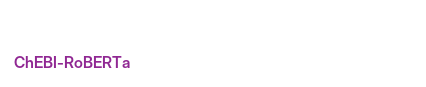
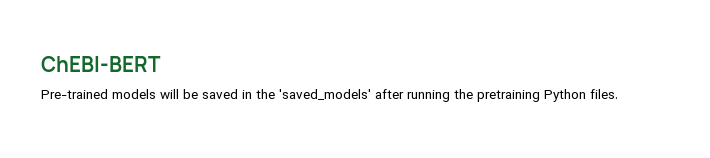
[14,56,130,68] ChEBI-RoBERTa -> [41,56,161,72] [41,89,618,102] ChEBI-BERT // Pre-trained models will be saved in the 'saved_models' after running the pretraining Python files.

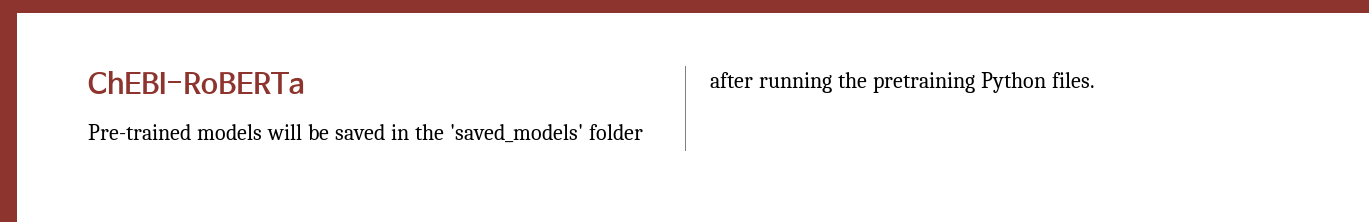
[41,56,161,72] ChEBI-BERT -> [88,71,305,94] ChEBI-RoBERTa
(371, 94) none -> [588,124,643,140] folder

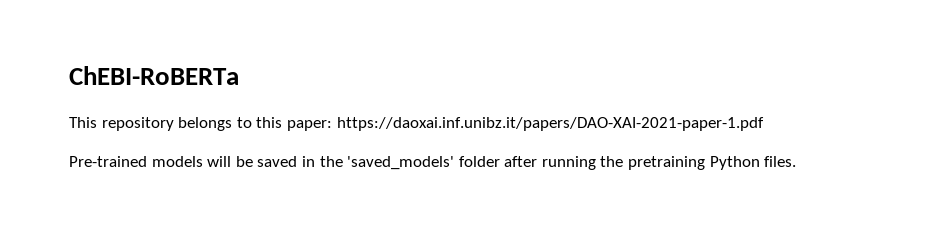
(305, 82) none -> [69,117,764,131] // This repository belongs to this paper: https://daoxai.inf.unibz.it/papers/DAO-XAI-2021-paper-1.pdf

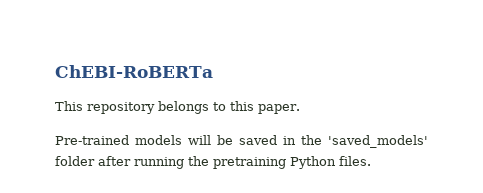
[286,117,764,131] paper: https://daoxai.inf.unibz.it/papers/DAO-XAI-2021-paper-1.pdf -> [258,104,300,114] paper.

